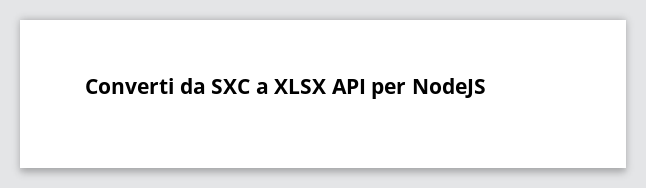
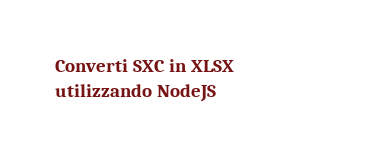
[179,78,407,99] da SXC a XLSX API per -> [133,59,235,72] [55,84,152,97] SXC in XLSX utilizzando

